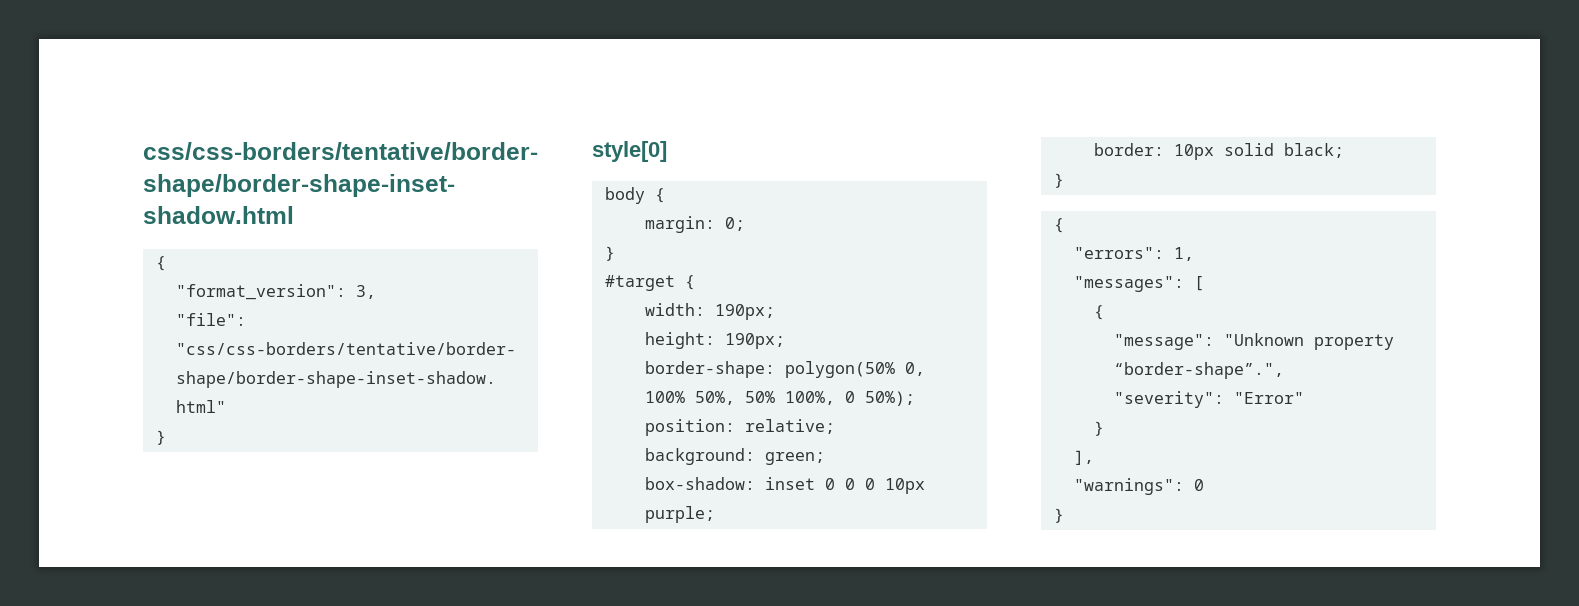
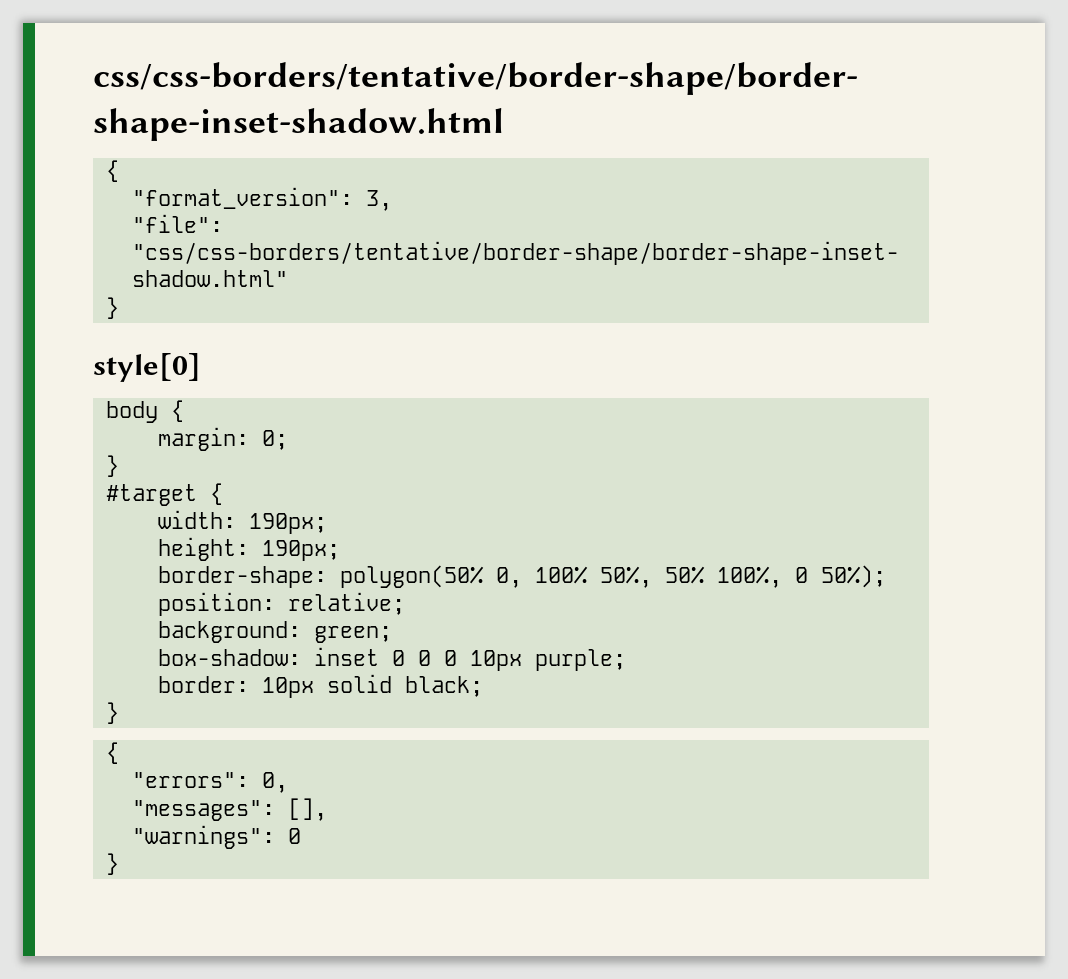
[1173,247,1194,261] 1, -> [261,772,288,793] 0,
[1193,276,1204,291] [1093,305,1104,320] [1113,333,1394,350] [1113,362,1284,379] [1113,391,1304,408] [1093,421,1104,436] [1073,450,1094,465] [ // { // "message": "Unknown property “border-shape”.", // "severity": "Error" // } // ], -> [287,798,327,821] [],

